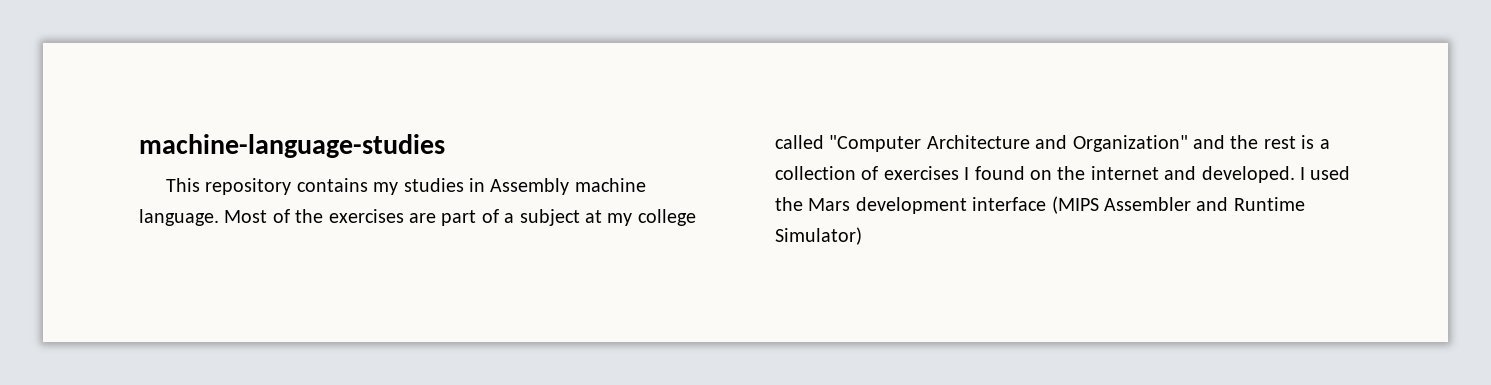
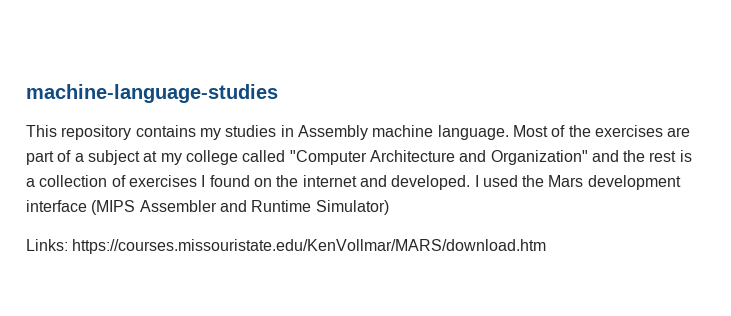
(862, 236) none -> [26,239,547,254] // Links: https://courses.missouristate.edu/KenVollmar/MARS/download.htm

